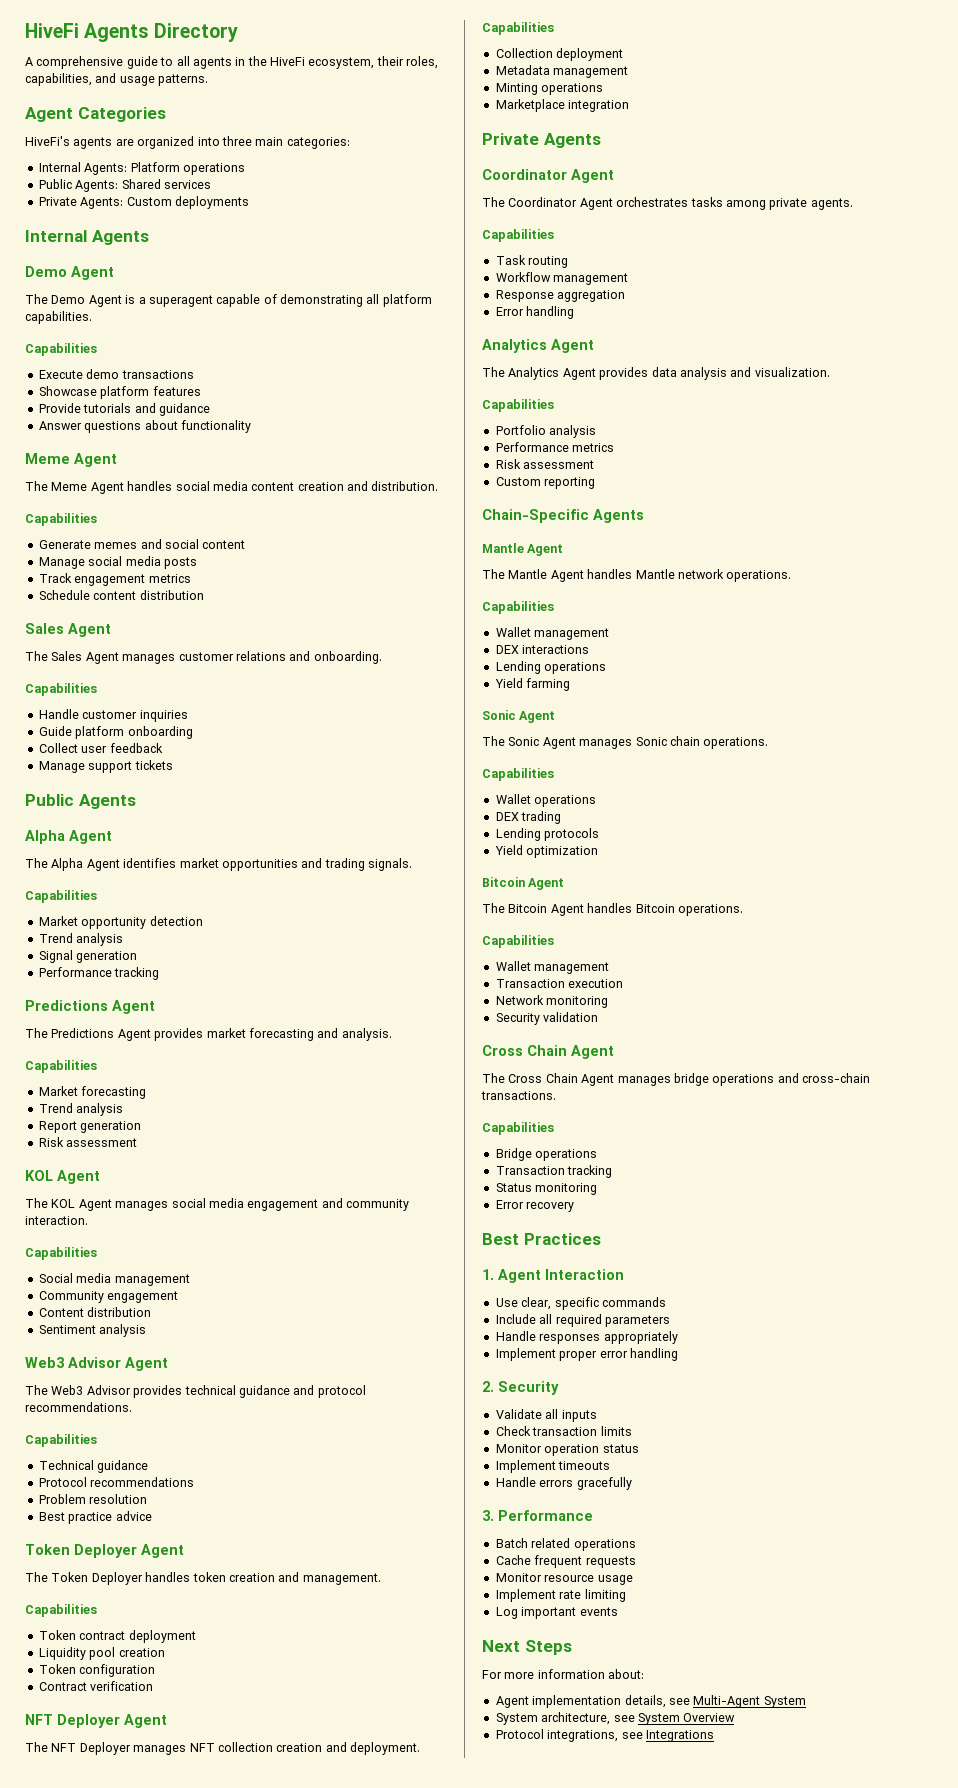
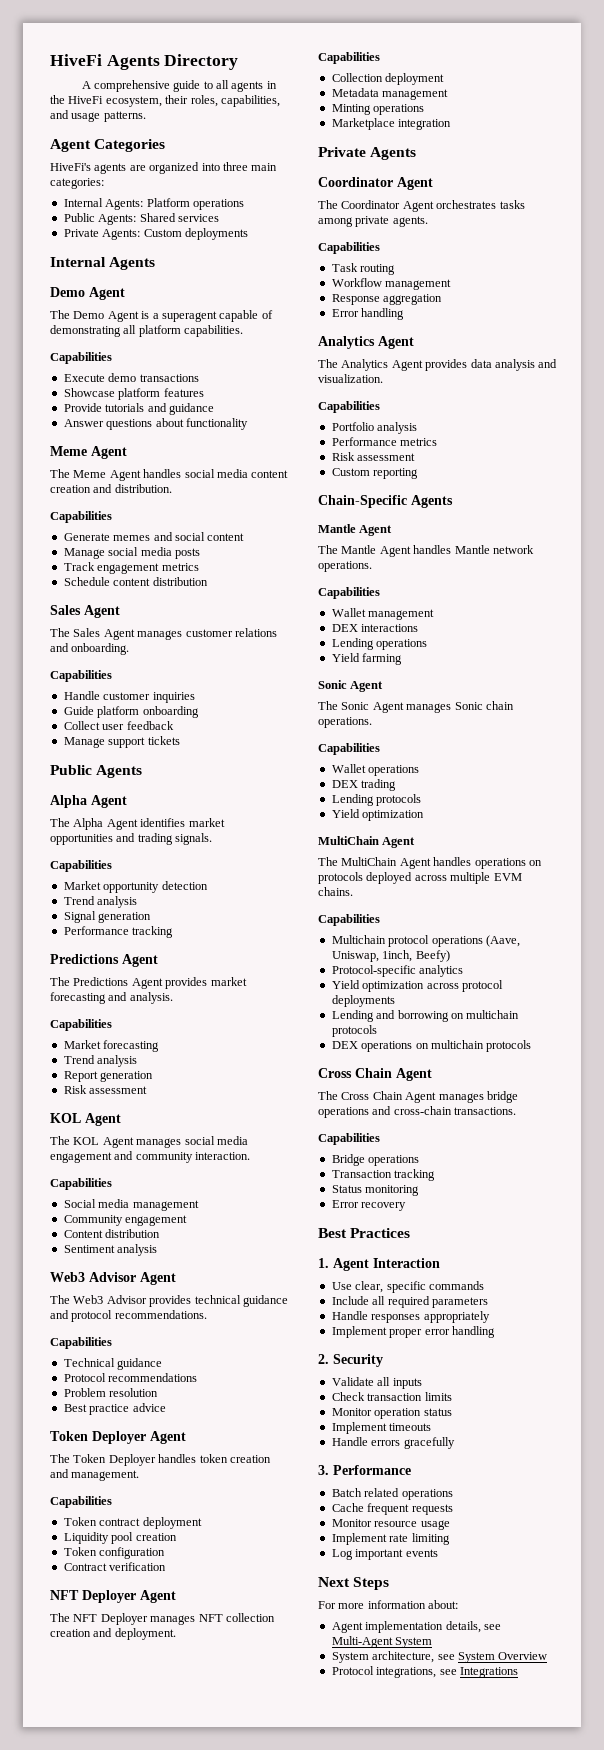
[482,877,565,890] [482,903,743,916] [482,935,554,948] [495,961,610,974] [495,979,624,988] [495,995,609,1008] [495,1012,599,1025] Bitcoin Agent // The Bitcoin Agent handles Bitcoin operations. // Capabilities // Wallet management // Transaction execution // Network monitoring // Security validation -> [318,836,416,848] [318,857,542,869] [318,872,522,884] [318,887,353,896] [318,914,380,926] [331,935,520,947] [331,950,450,962] [331,965,464,977] [331,980,503,992] [331,995,395,1007] [331,1010,520,1022] [331,1025,377,1037] [331,1040,532,1052] MultiChain Agent // The MultiChain Agent handles operations on protocols deployed across multiple EVM chains. // Capabilities // Multichain protocol operations (Aave, Uniswap, 1inch, Beefy) // Protocol-specific analytics // Yield optimization across protocol deployments // Lending and borrowing on multichain protocols // DEX operations on multichain protocols

